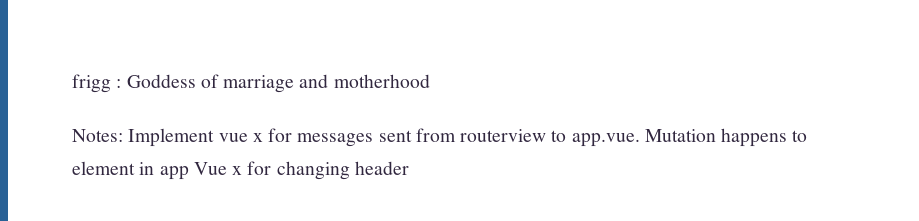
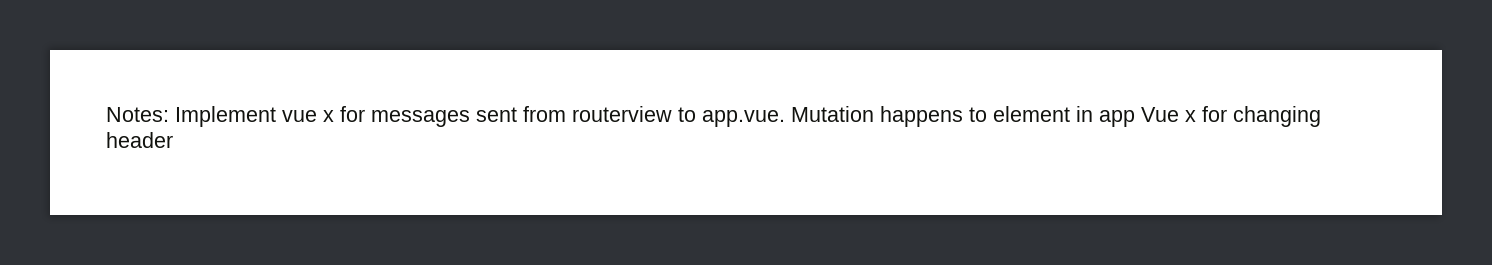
[72,74,430,93] frigg : Goddess of marriage and motherhood // -> (106, 114) none

